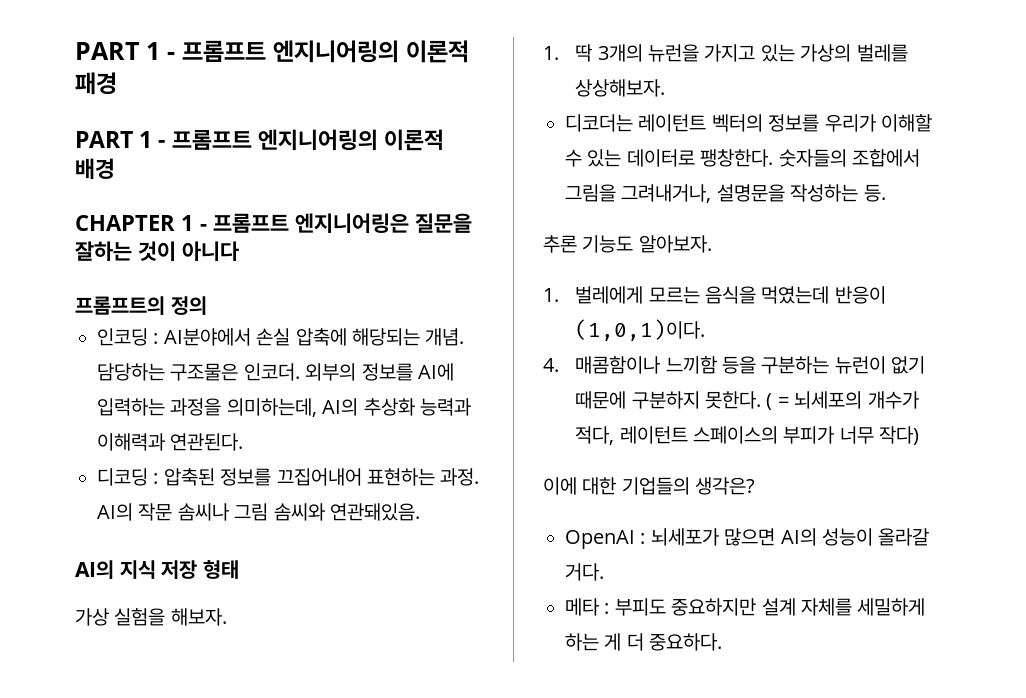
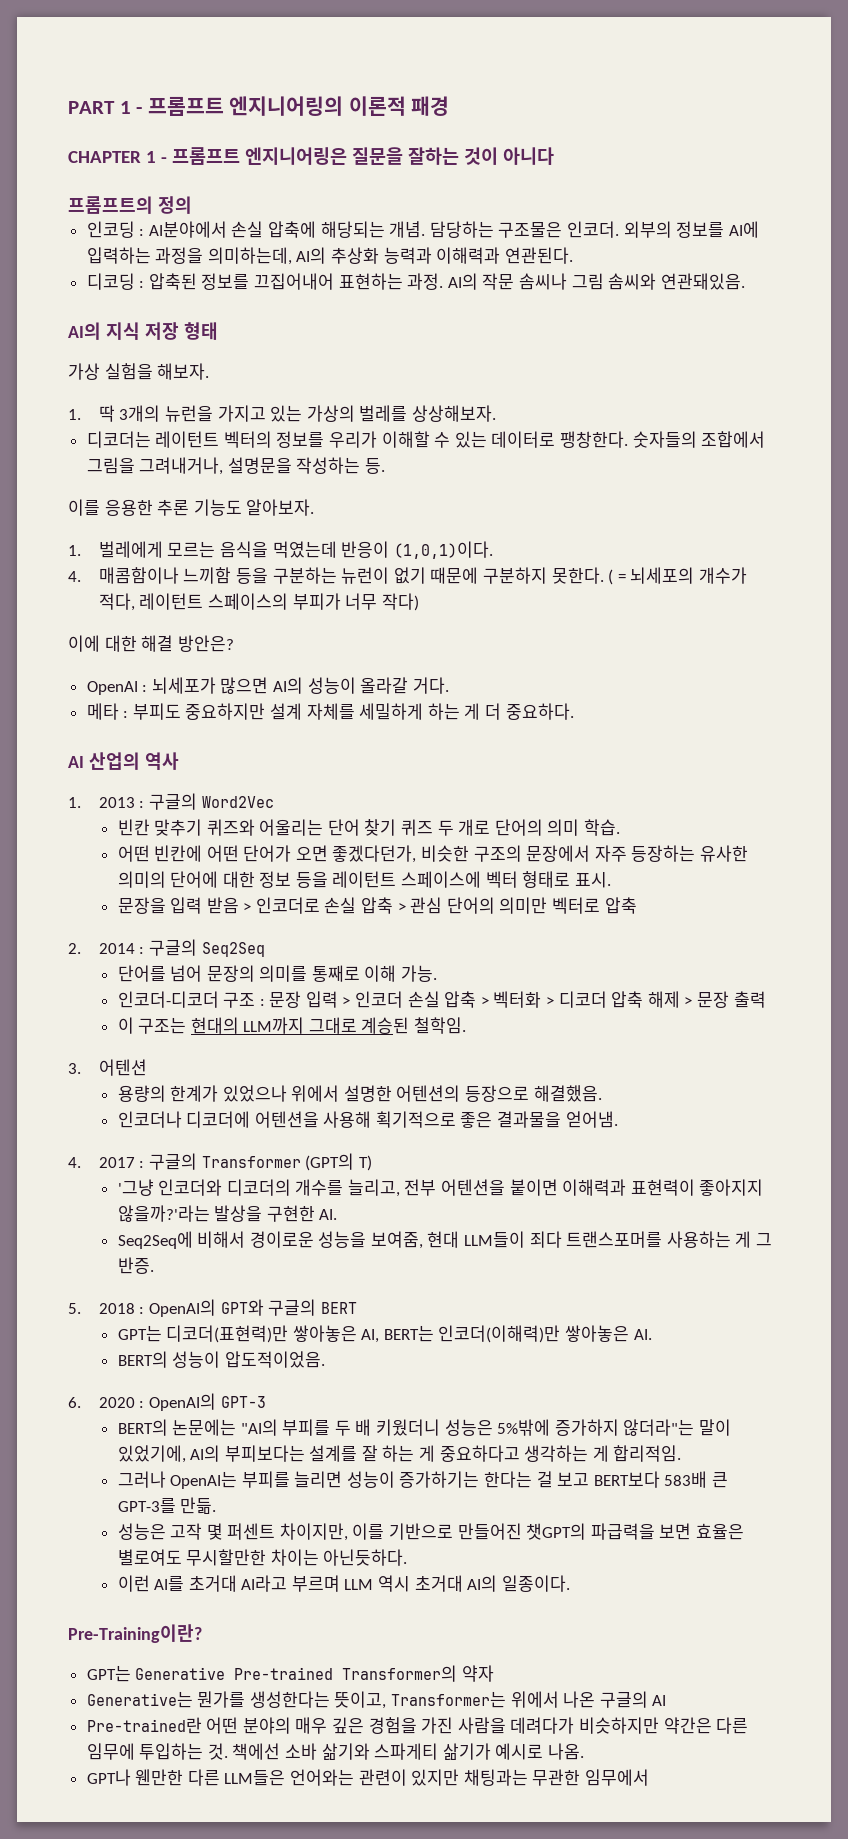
[75,129,445,151] [75,158,115,180] // PART 1 - 프롬프트 엔지니어링의 이론적 배경 -> (450, 106) none
(886, 193) none -> [68,499,153,516] 이를 응용한
[621,477,756,495] 기업들의 생각은? -> [141,635,234,652] 해결 방안은?
(723, 642) none -> [68,752,179,770] [68,793,274,810] [117,819,621,836] [117,845,749,863] [117,871,611,888] [117,897,637,914] [68,939,265,957] [117,965,438,982] [117,991,766,1008] [117,1017,467,1034] [68,1059,147,1076] [117,1085,602,1102] [117,1111,618,1128] [68,1153,372,1171] [117,1179,764,1197] [117,1205,338,1222] [117,1231,773,1249] [117,1257,154,1274] [68,1299,357,1317] [117,1325,652,1343] [117,1351,325,1368] [68,1393,266,1411] [117,1419,732,1436] [117,1445,682,1463] [117,1471,729,1489] [117,1497,217,1514] [117,1523,745,1541] [117,1549,408,1566] [117,1575,570,1592] [68,1624,202,1643] [86,1665,494,1682] [86,1691,667,1709] [86,1717,749,1734] [86,1743,585,1760] [86,1769,650,1786] // AI 산업의 역사 // 1. 2013 : 구글의 Word2Vec // 빈칸 맞추기 퀴즈와 어울리는 단어 찾기 퀴즈 두 개로 단어의 의미 학습. // 어떤 빈칸에 어떤 단어가 오면 좋겠다던가, 비슷한 구조의 문장에서 자주 등장하는 유사한 의미의 단어에 대한 정보 등을 레이턴트 스페이스에 벡터 형태로 표시. // 문장을 입력 받음 > 인코더로 손실 압축 > 관심 단어의 의미만 벡터로 압축 // 2. 2014 : 구글의 Seq2Seq // 단어를 넘어 문장의 의미를 통째로 이해 가능. // 인코더-디코더 구조 : 문장 입력 > 인코더 손실 압축 > 벡터화 > 디코더 압축 해제 > 문장 출력 // 이 구조는 현대의 LLM까지 그대로 계승된 철학임. // 3. 어텐션 // 용량의 한계가 있었으나 위에서 설명한 어텐션의 등장으로 해결했음. // 인코더나 디코더에 어텐션을 사용해 획기적으로 좋은 결과물을 얻어냄. // 4. 2017 : 구글의 Transformer (GPT의 T) // '그냥 인코더와 디코더의 개수를 늘리고, 전부 어텐션을 붙이면 이해력과 표현력이 좋아지지 않을까?'라는 발상을 구현한 AI. // Seq2Seq에 비해서 경이로운 성능을 보여줌, 현대 LLM들이 죄다 트랜스포머를 사용하는 게 그 반증. // 5. 2018 : OpenAI의 GPT와 구글의 BERT // GPT는 디코더(표현력)만 쌓아놓은 AI, BERT는 인코더(이해력)만 쌓아놓은 AI. // BERT의 성능이 압도적이었음. // 6. 2020 : OpenAI의 GPT-3 // BERT의 논문에는 "AI의 부피를 두 배 키웠더니 성능은 5%밖에 증가하지 않더라"는 말이 있었기에, AI의 부피보다는 설계를 잘 하는 게 중요하다고 생각하는 게 합리적임. // 그러나 OpenAI는 부피를 늘리면 성능이 증가하기는 한다는 걸 보고 BERT보다 583배 큰 GPT-3를 만듦. // 성능은 고작 몇 퍼센트 차이지만, 이를 기반으로 만들어진 챗GPT의 파급력을 보면 효율은 별로여도 무시할만한 차이는 아닌듯하다. // 이런 AI를 초거대 AI라고 부르며 LLM 역시 초거대 AI의 일종이다. // Pre-Training이란? // GPT는 Generative Pre-trained Transformer의 약자 // Generative는 뭔가를 생성한다는 뜻이고, Transformer는 위에서 나온 구글의 AI // Pre-trained란 어떤 분야의 매우 깊은 경험을 가진 사람을 데려다가 비슷하지만 약간은 다른 임무에 투입하는 것. 책에선 소바 삶기와 스파게티 삶기가 예시로 나옴. // GPT나 웬만한 다른 LLM들은 언어와는 관련이 있지만 채팅과는 무관한 임무에서

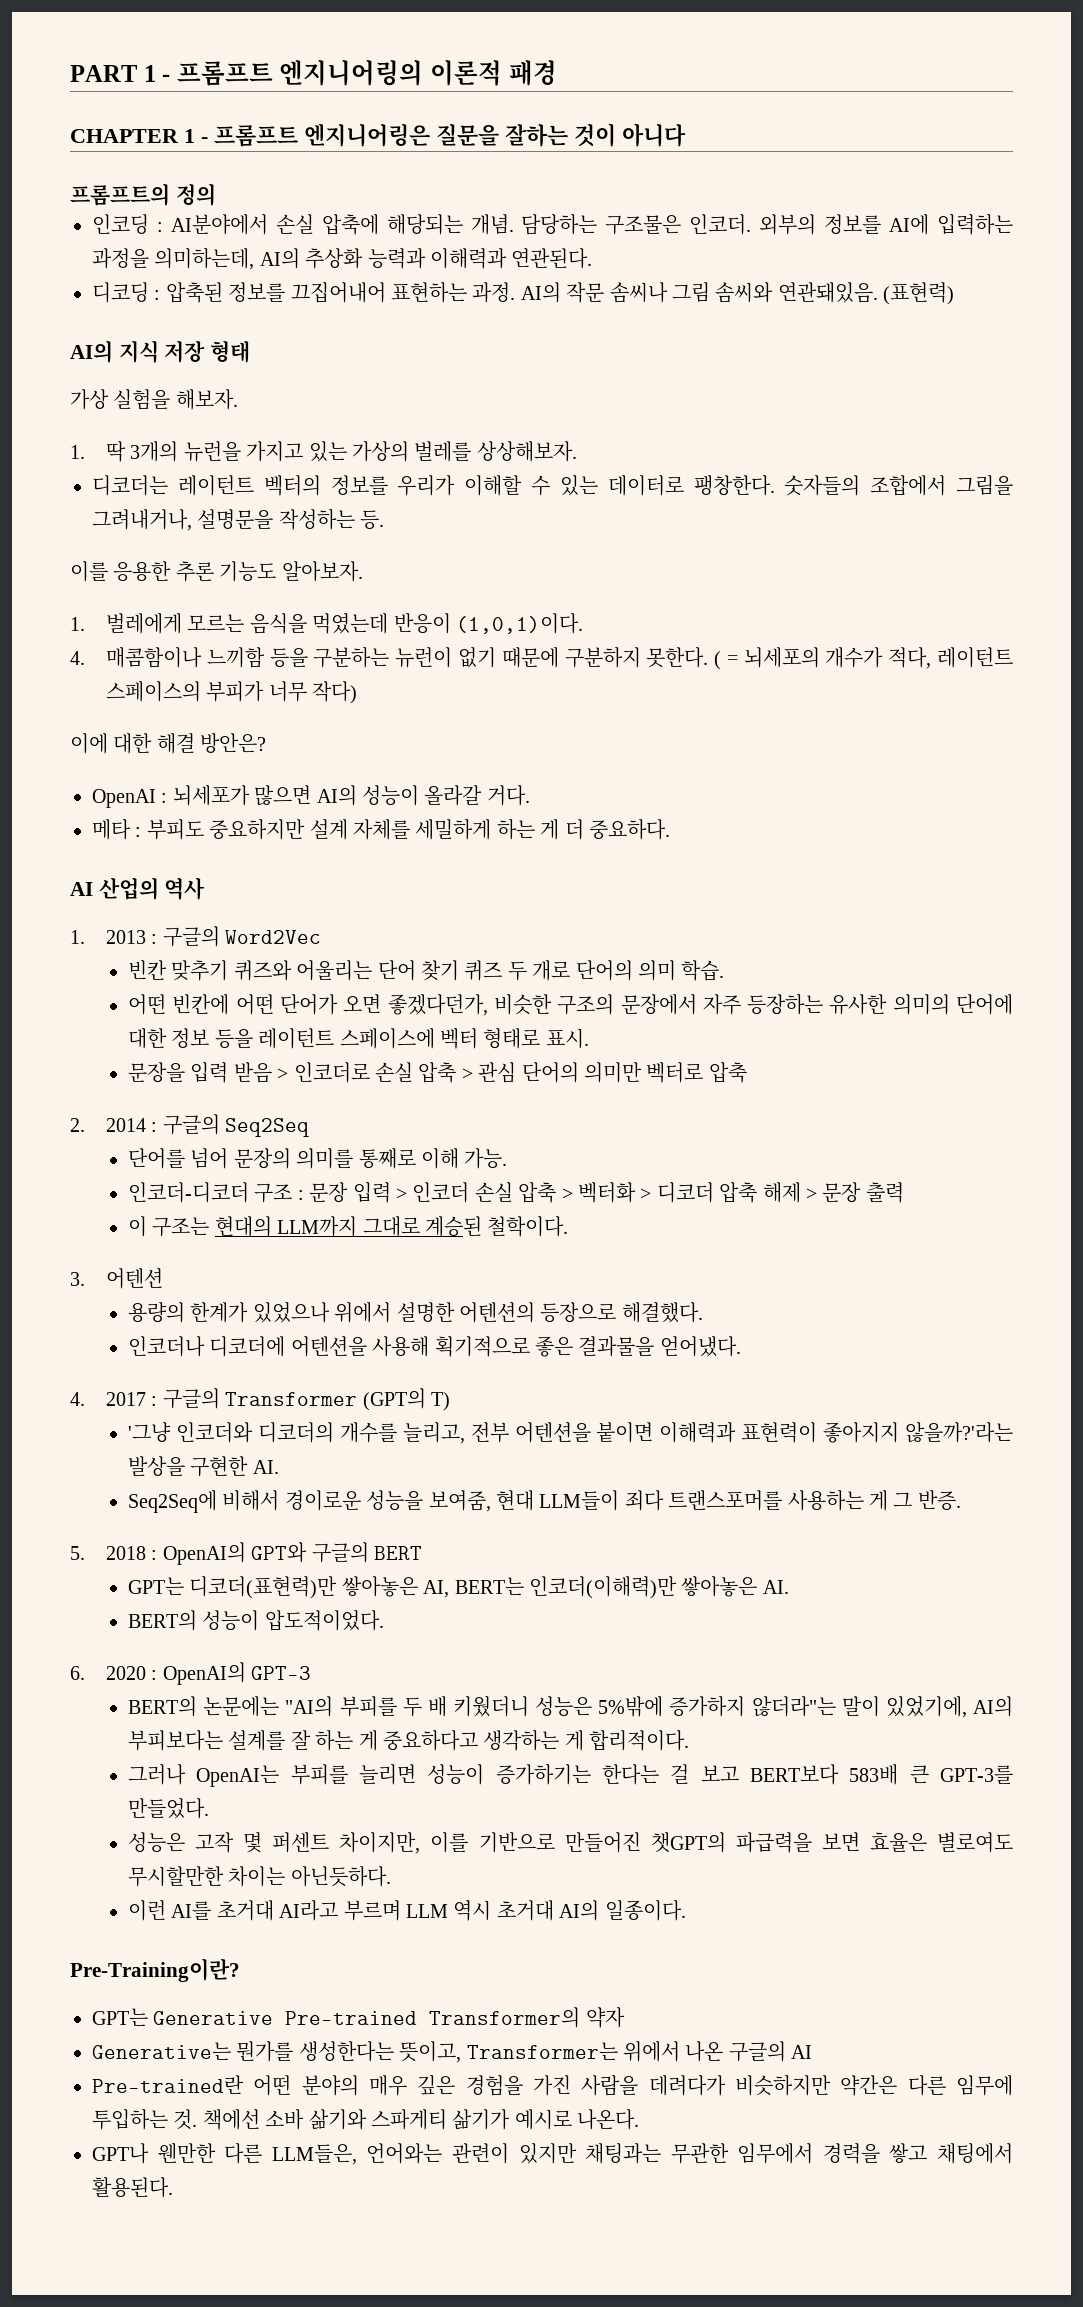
(745, 281) none -> [883,282,955,305] (표현력)
[414,1017,467,1034] 철학임. -> [487,1216,569,1237] 철학이다.
[533,1085,602,1102] 해결했음. -> [621,1302,703,1323] 해결했다.
[565,1111,618,1128] 얻어냄. -> [659,1336,741,1357] 얻어냈다.
[224,1351,325,1368] 압도적이었음. -> [264,1610,384,1631] 압도적이었다.
[613,1445,682,1462] 합리적임. -> [589,1730,690,1751] 합리적이다.
[180,1497,217,1514] 만듦. -> [128,1798,210,1819] 만들었다.
[548,1743,585,1760] 나옴. -> [577,2109,640,2130] 나온다.
[224,1770,286,1786] LLM들은 -> [271,2144,357,2165] LLM들은,
(650, 1777) none -> [822,2143,1014,2164] [92,2177,173,2198] 경력을 쌓고 채팅에서 활용된다.

